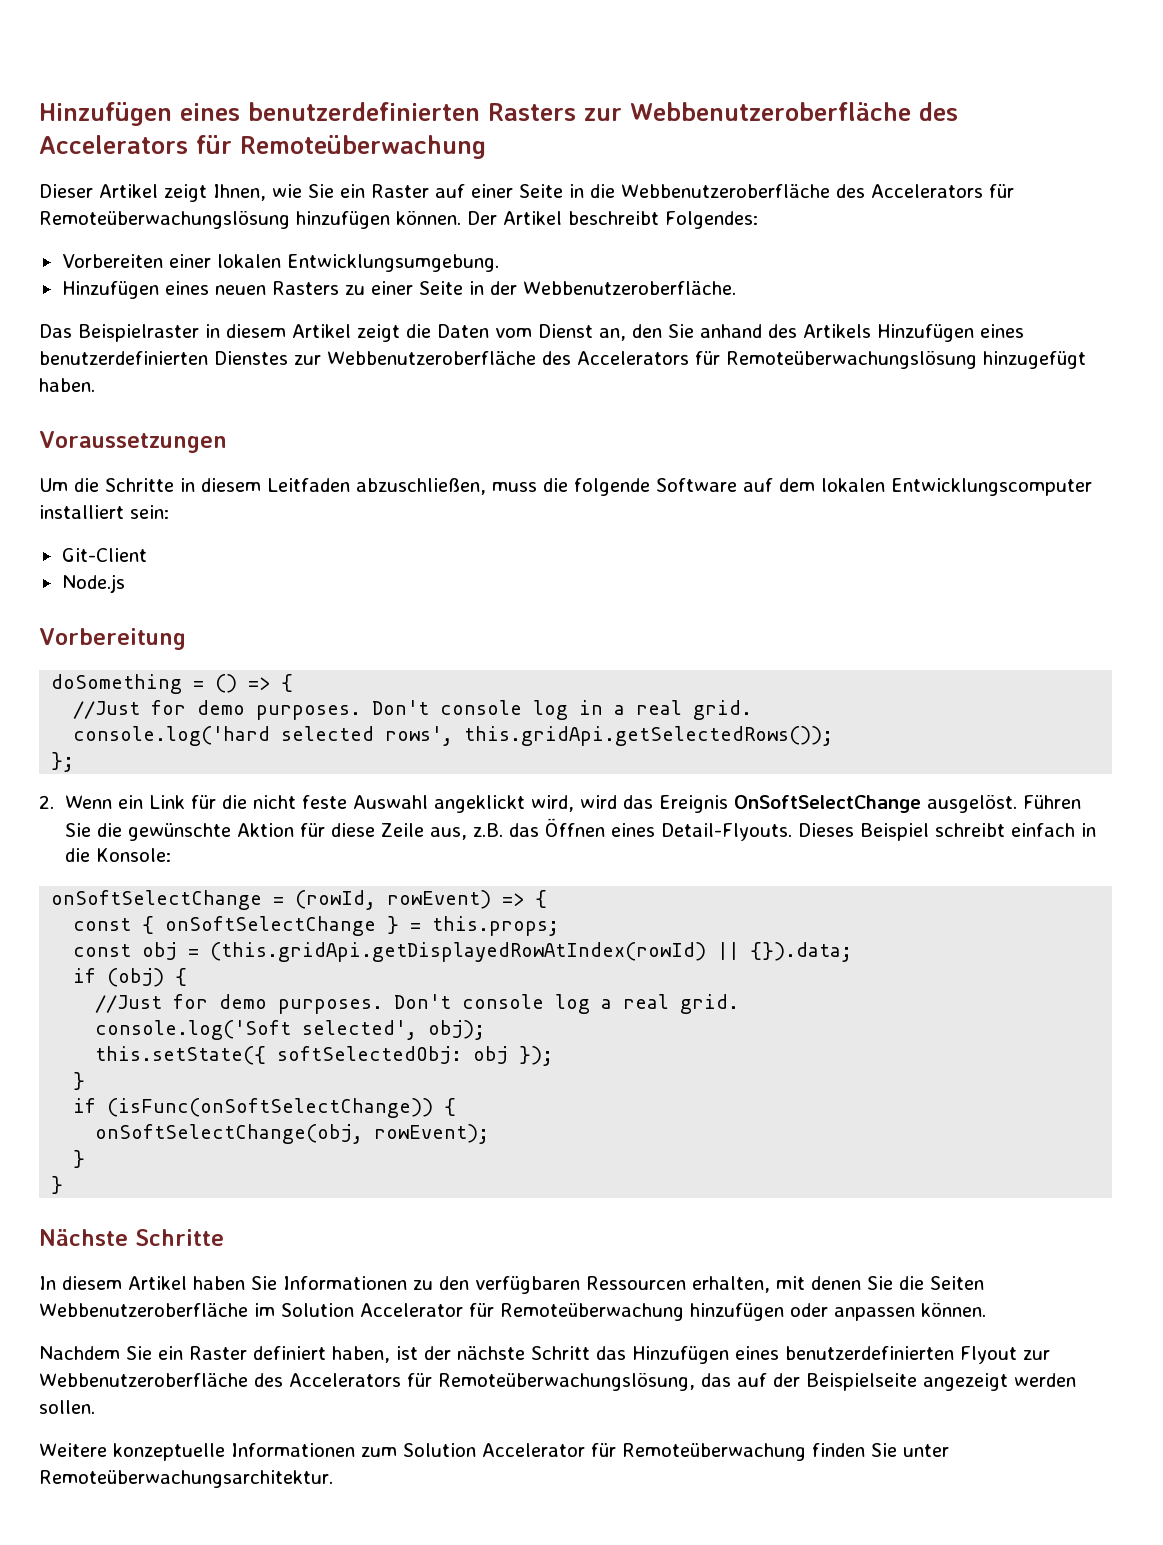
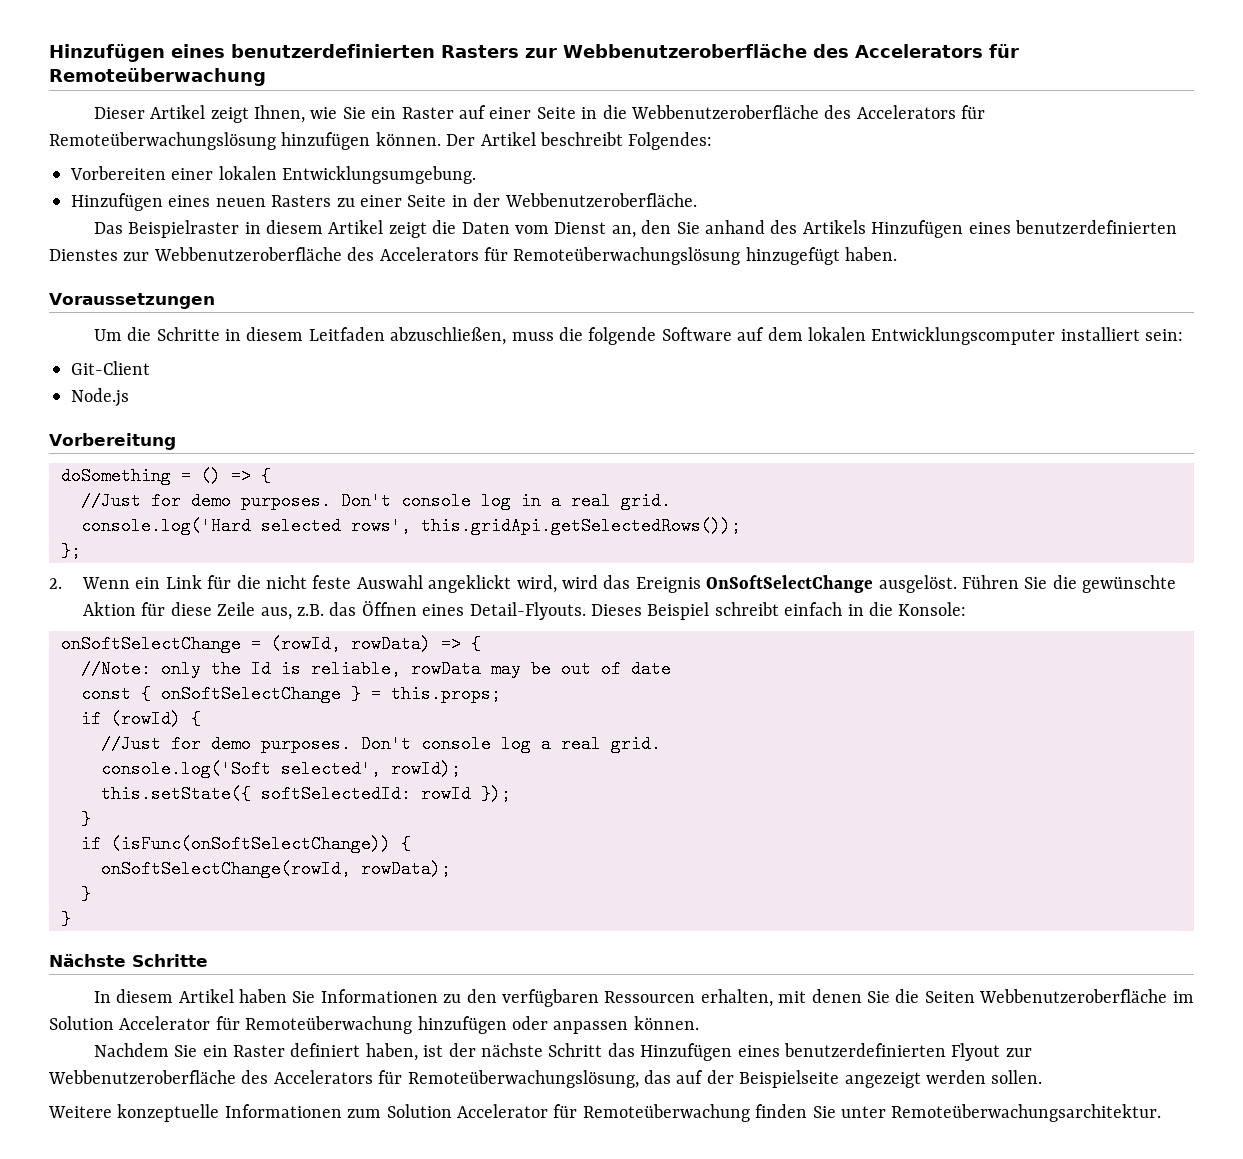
[73,726,271,746] console.log('hard -> [81,517,251,535] console.log('Hard
[387,890,548,909] rowEvent) => { -> [351,635,481,653] [81,660,671,678] rowData) => { // //Note: only the Id is reliable, rowData may be out of date
[73,942,853,962] [73,968,165,987] // const obj = (this.gridApi.getDisplayedRowAtIndex(rowId) || {}).data; // if (obj) -> [81,710,181,728] // if (rowId)
[428,1020,486,1040] obj); -> [391,760,461,778] rowId);
[277,1046,509,1064] softSelectedObj: obj -> [261,785,471,803] softSelectedId: rowId
[95,1124,490,1144] onSoftSelectChange(obj, rowEvent); -> [101,860,451,878] onSoftSelectChange(rowId, rowData);

